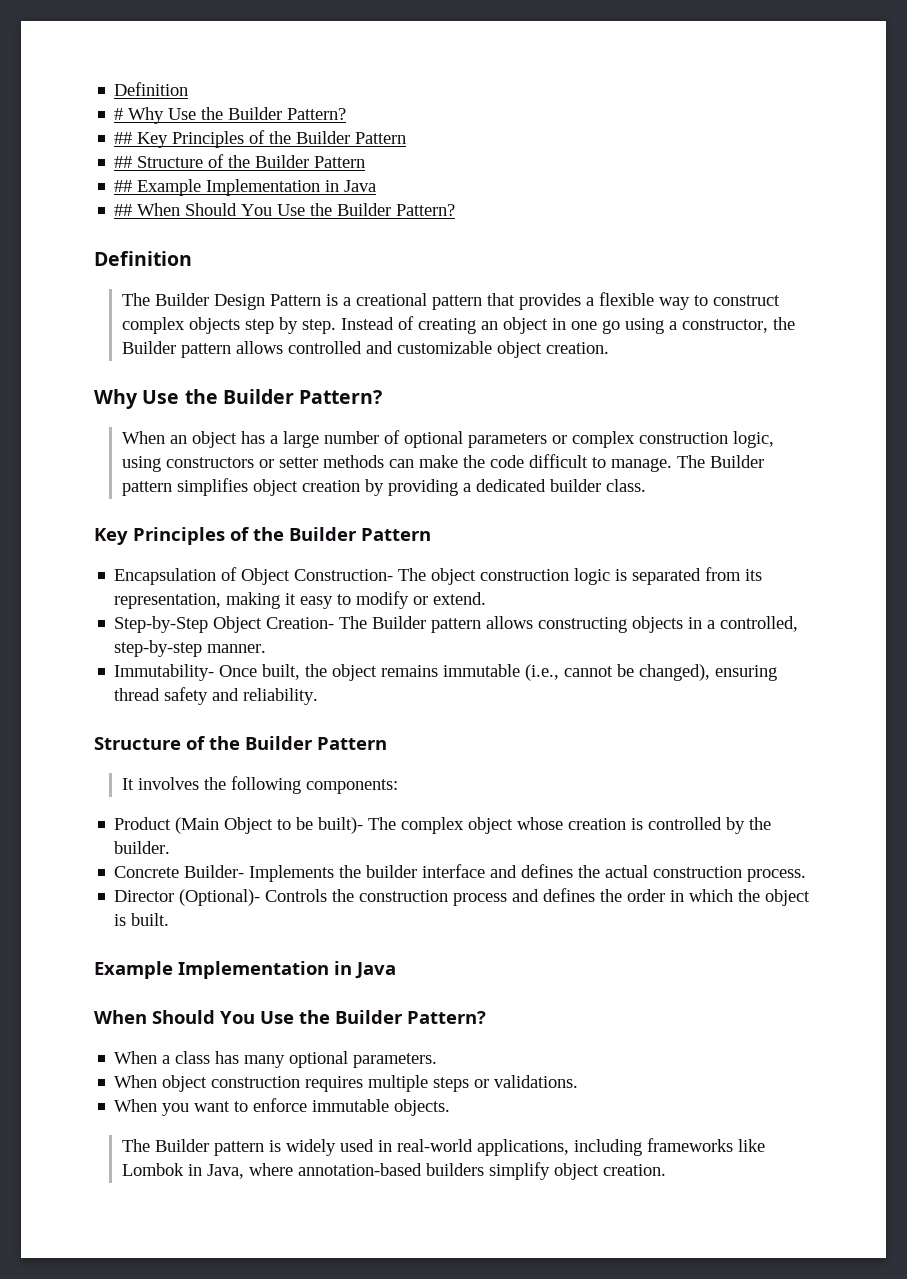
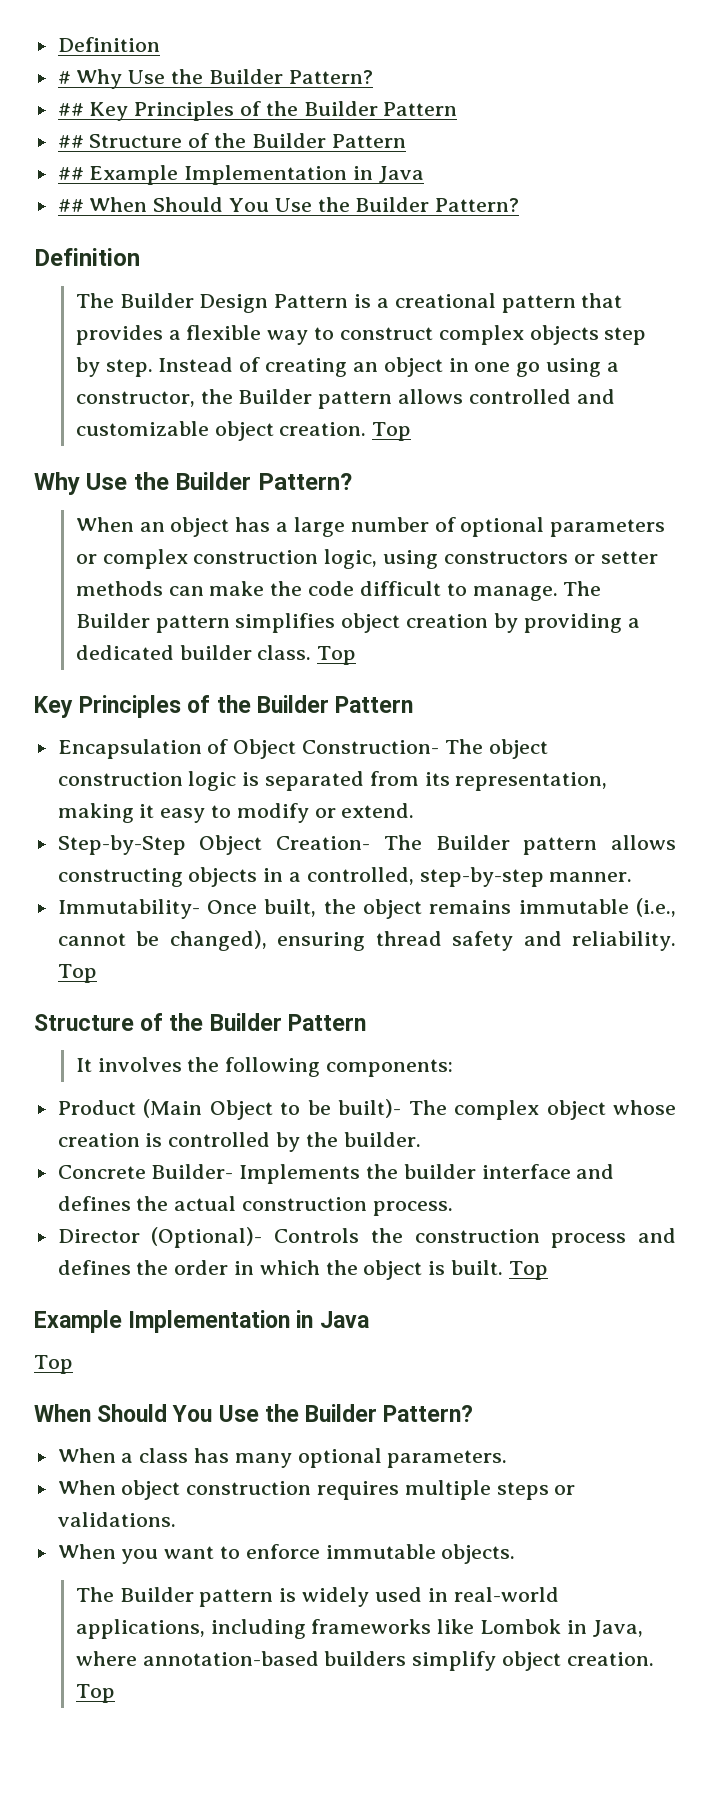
(609, 348) none -> [372,422,412,441] Top
(646, 485) none -> [317,646,357,665] Top
(319, 696) none -> [57,964,97,983] Top
[94,961,396,979] // Example Implementation in Java -> [508,1261,548,1280] [34,1310,369,1333] [34,1355,73,1374] Top // Example Implementation in Java // Top
(666, 1170) none -> [75,1684,115,1703] Top

